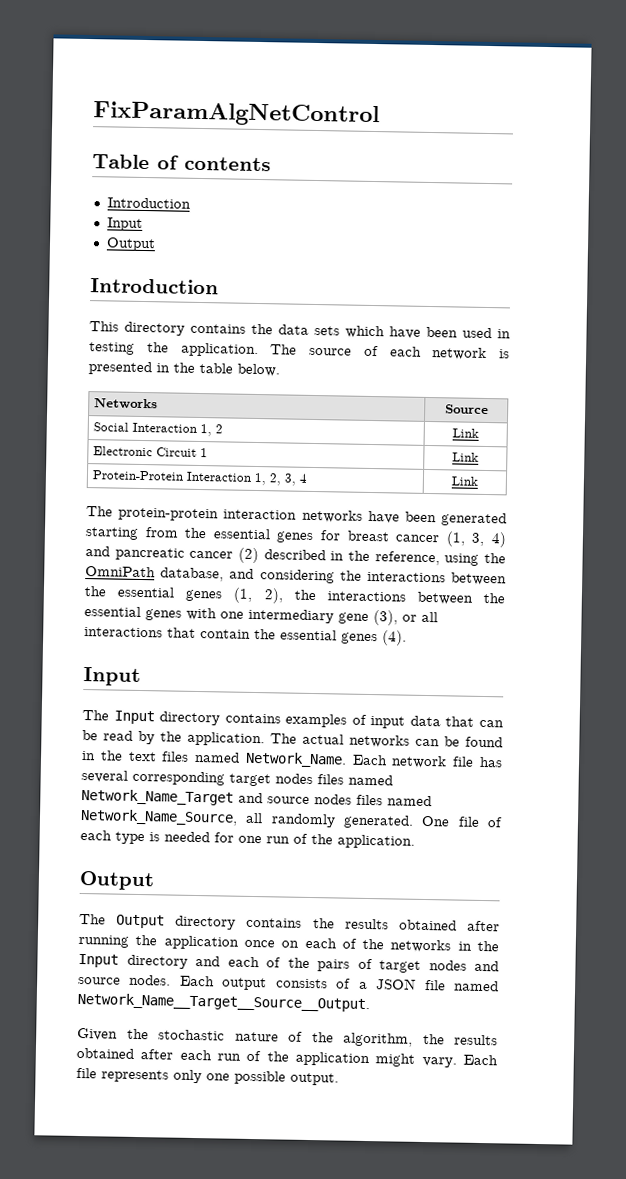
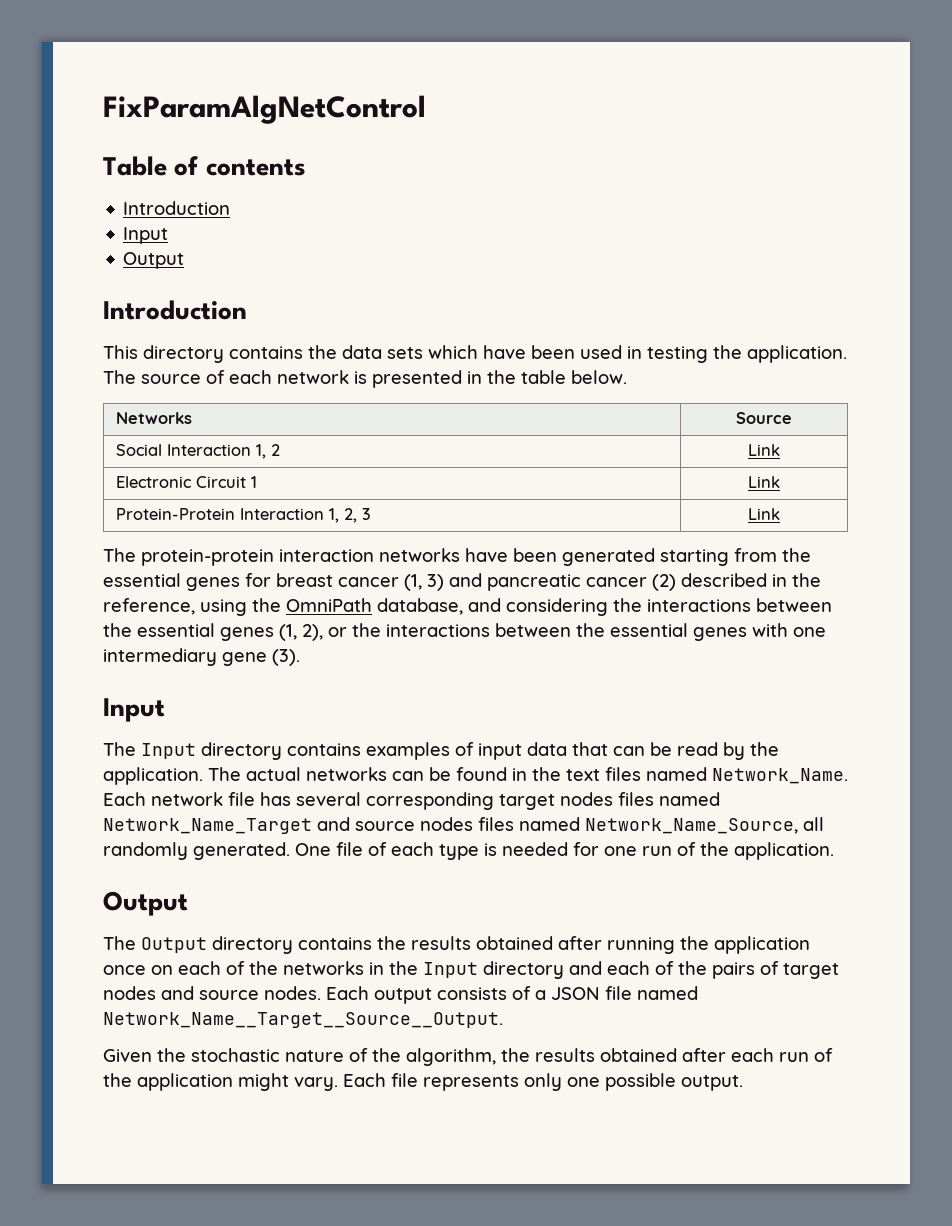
[284,473,309,486] 3, 4 -> [361,508,371,520] 3
[471,532,508,548] 3, 4) -> [427,574,444,591] 3)
(284, 596) none -> [328,627,347,637] or
[373,610,438,626] [84,627,407,646] (3), or all interactions that contain the essential genes (4). -> [272,649,300,666] (3).

